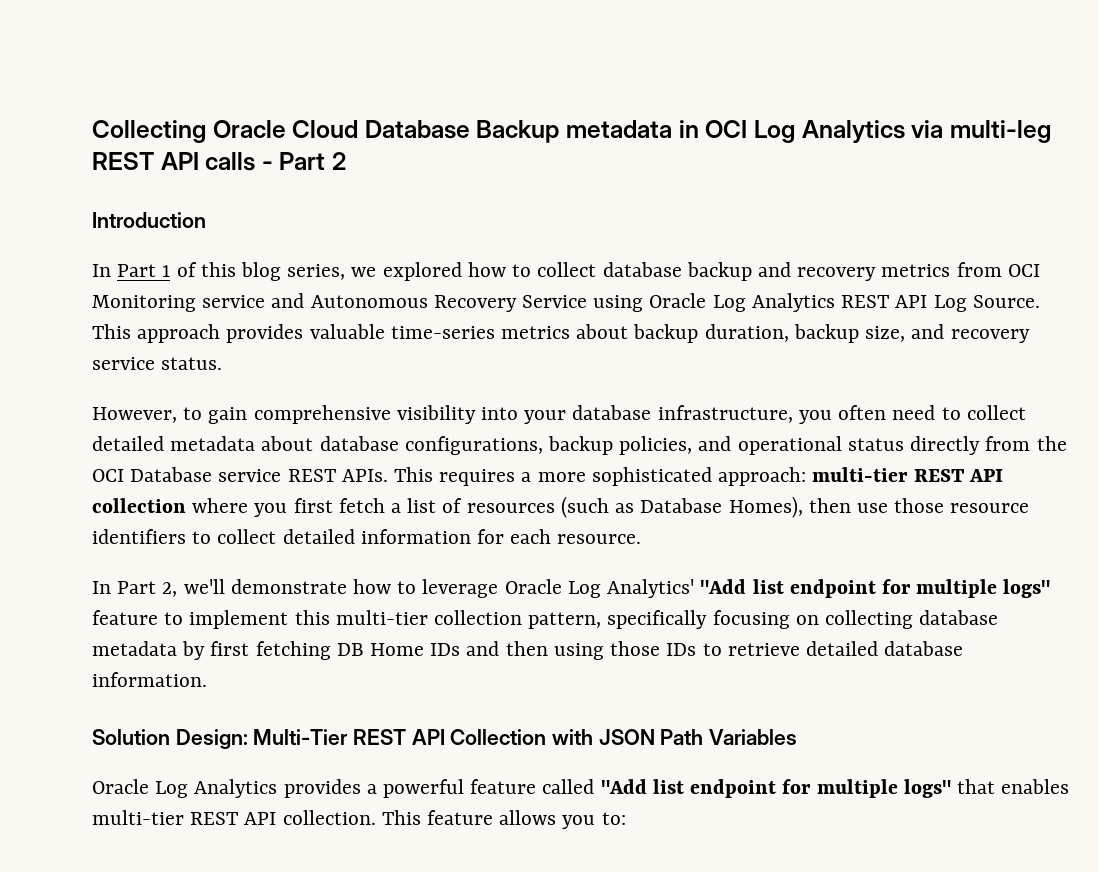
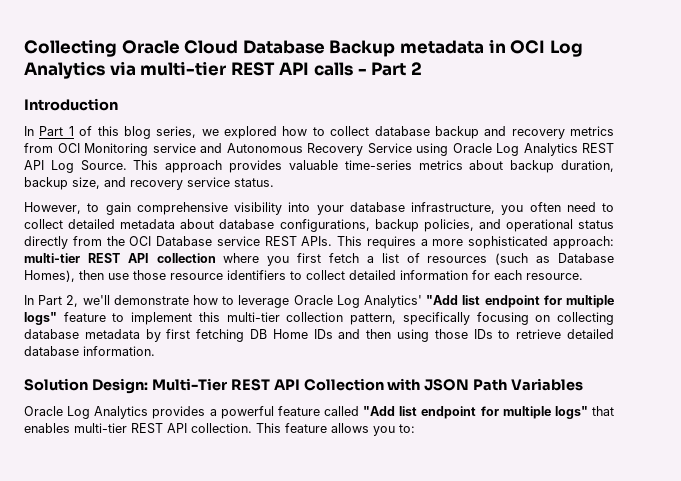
[949,120,1051,143] multi-leg -> [140,61,227,76] multi-tier

